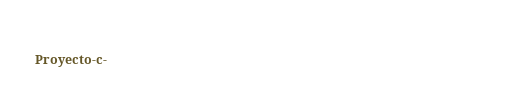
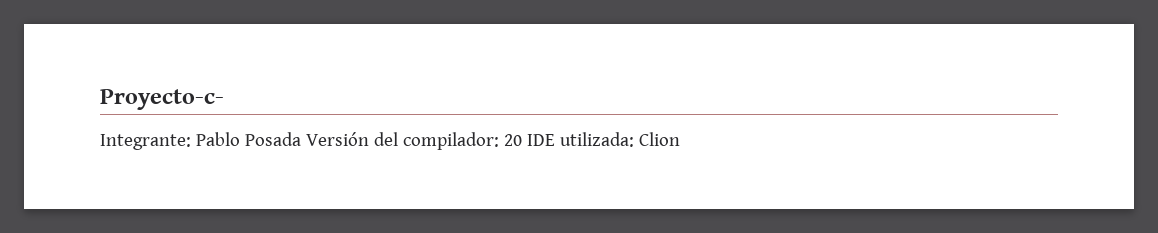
(107, 61) none -> [100,132,680,150] // Integrante: Pablo Posada Versión del compilador: 20 IDE utilizada: Clion

